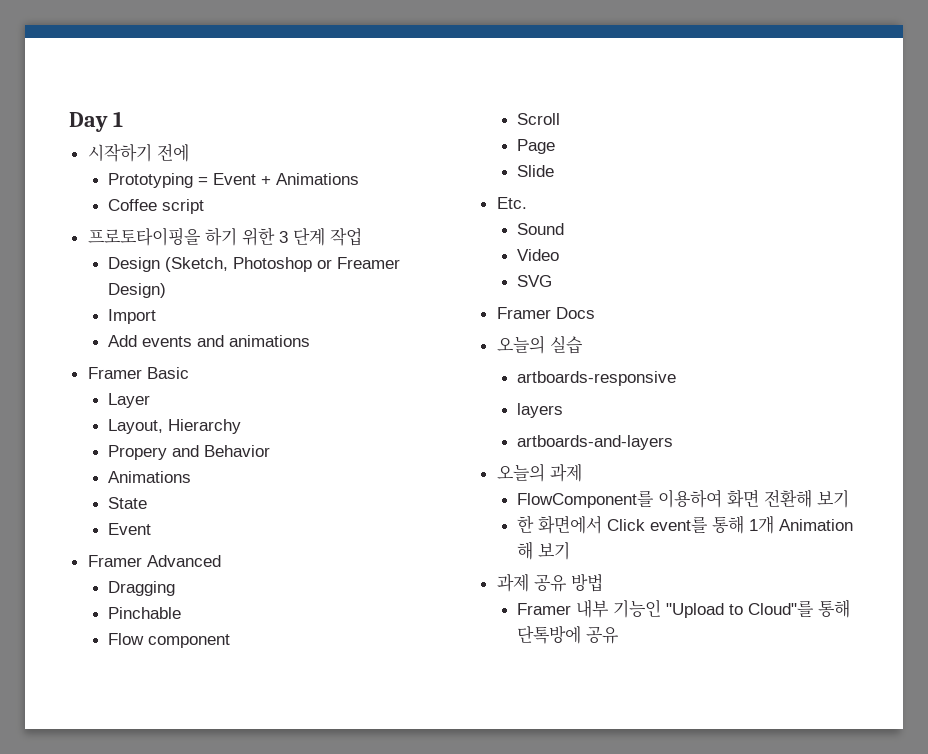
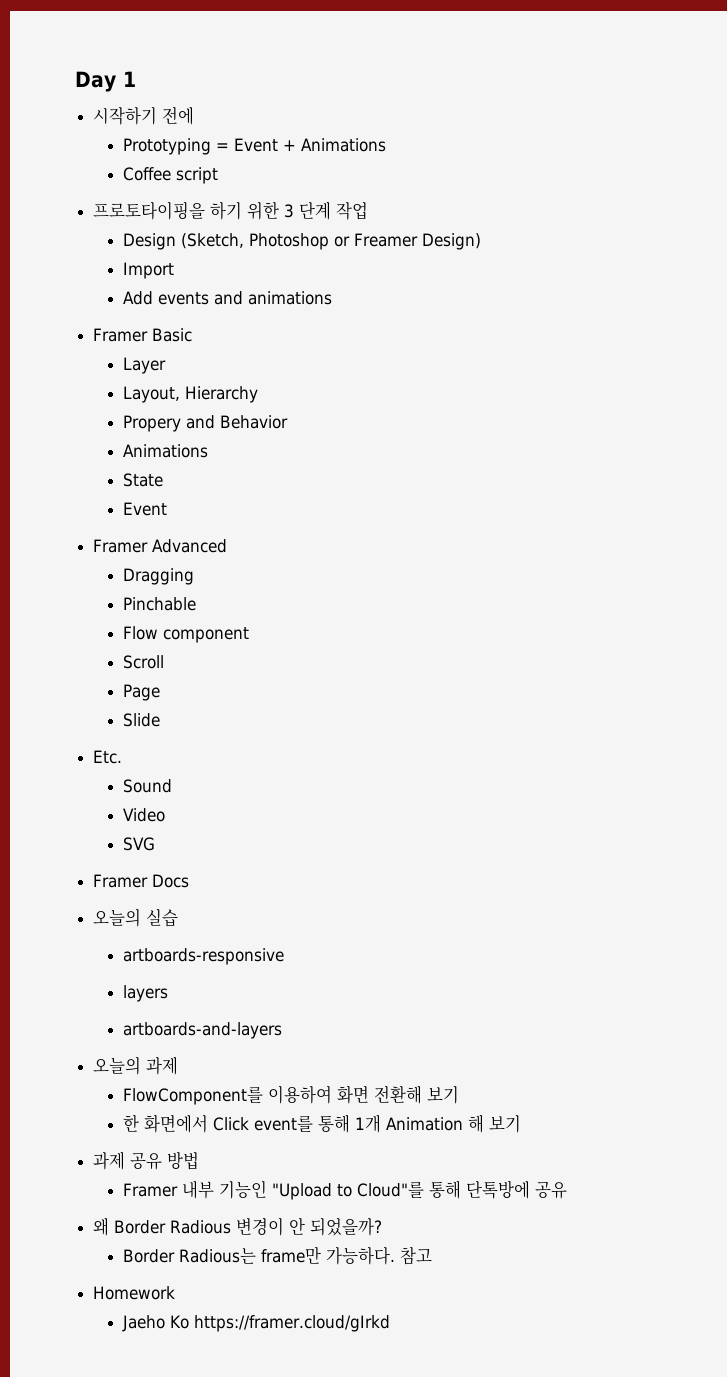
(620, 635) none -> [93,1217,383,1236] [123,1246,433,1265] [93,1286,176,1300] [122,1315,391,1332] // 왜 Border Radious 변경이 안 되었을까? // Border Radious는 frame만 가능하다. 참고 // Homework // Jaeho Ko https://framer.cloud/gIrkd

